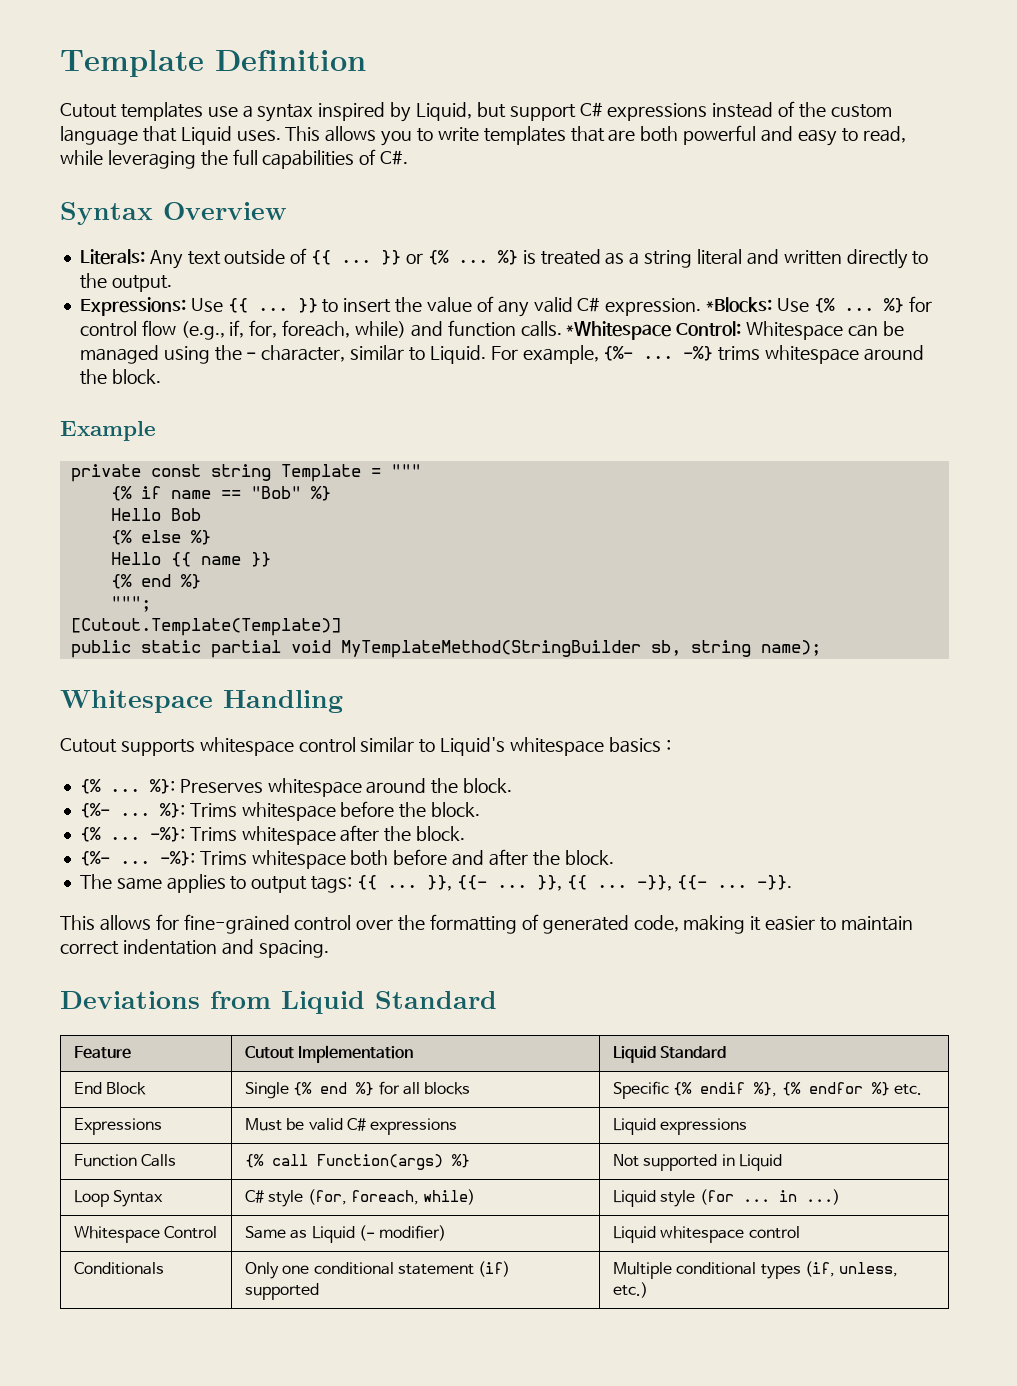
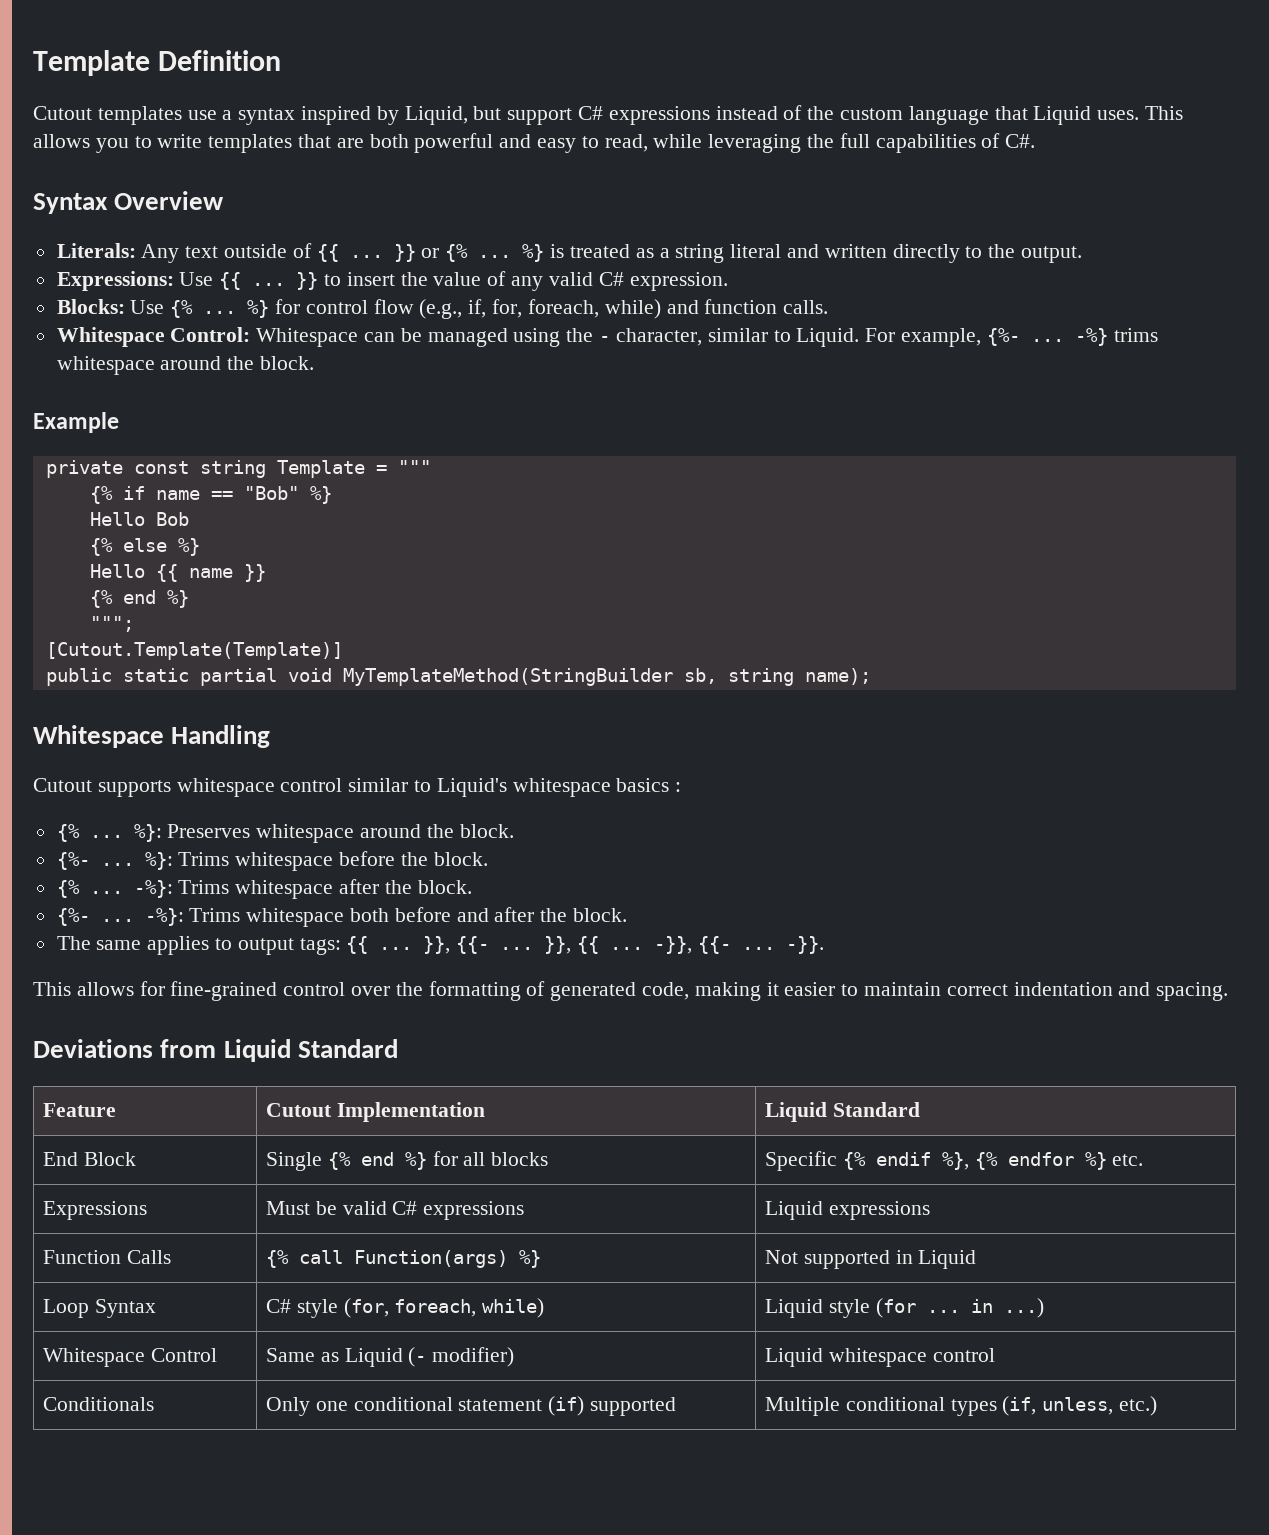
[706,297,773,313] *Blocks: -> [56,299,125,314] // Blocks:
[566,321,672,340] *Whitespace -> [56,327,165,347] // Whitespace

